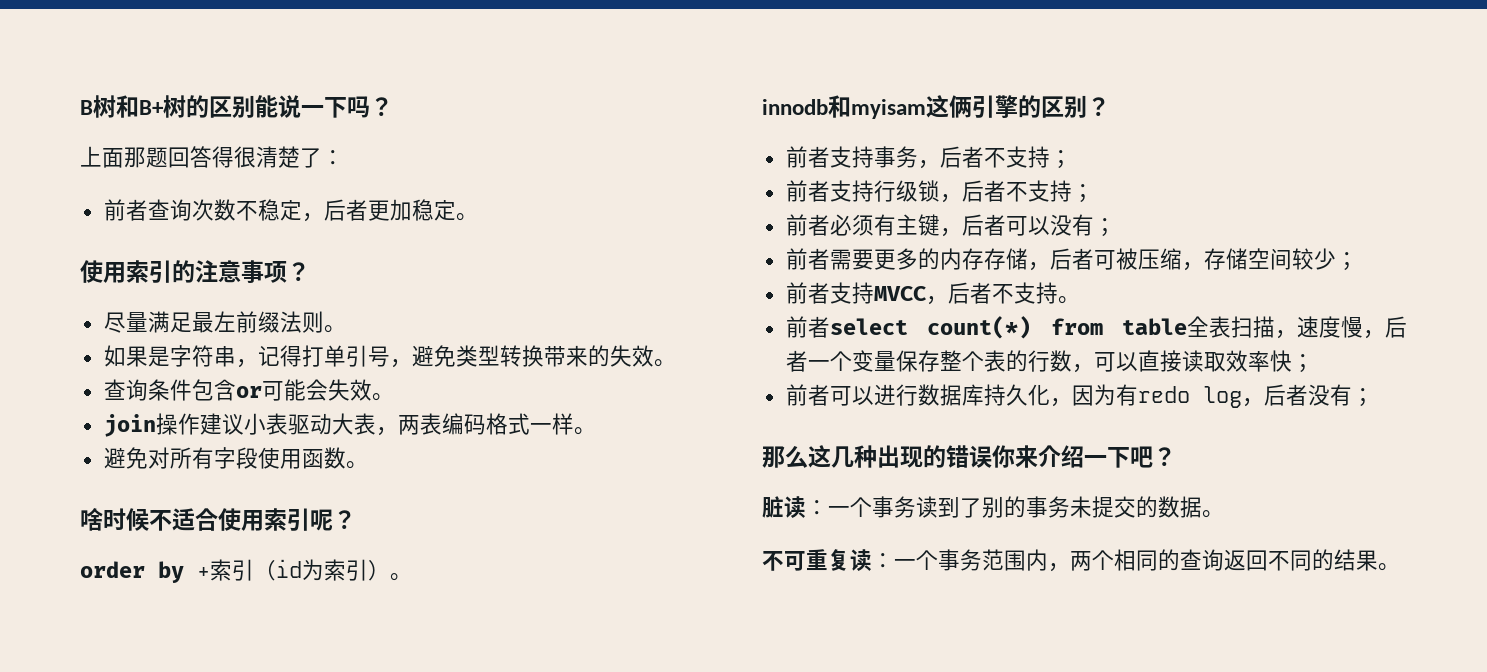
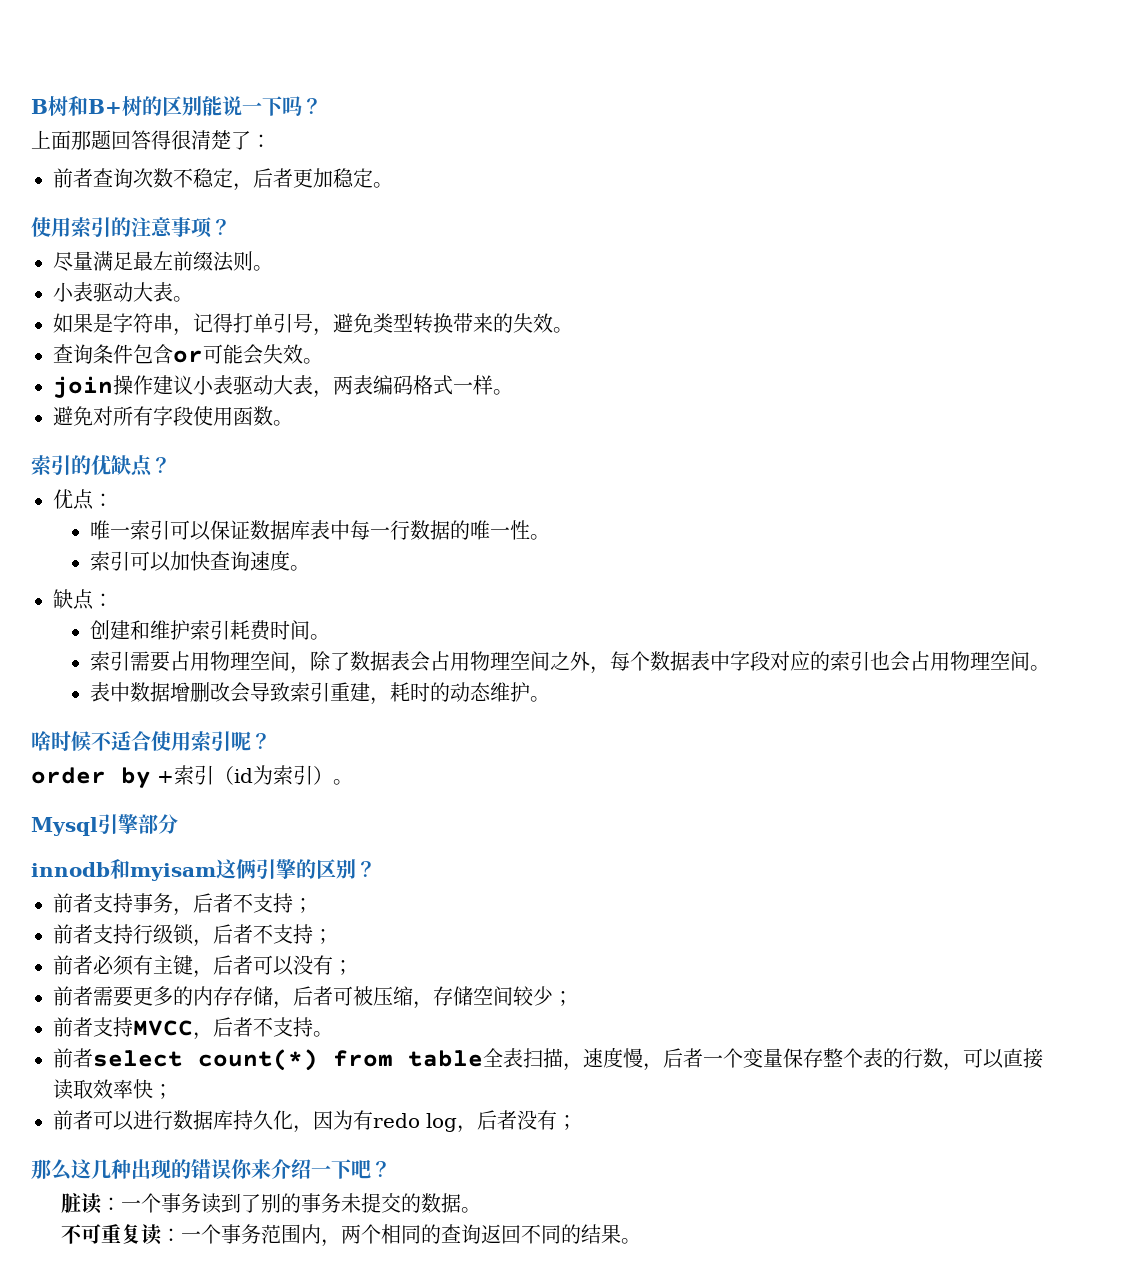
(346, 329) none -> [53,282,193,302] // 小表驱动大表。
(368, 465) none -> [30,455,171,477] [53,489,113,510] [90,520,551,541] [90,550,311,572] [53,589,113,610] [90,620,331,641] [90,651,1051,674] [90,682,551,705] // 索引的优缺点？ // 优点： // 唯一索引可以保证数据库表中每一行数据的唯一性。 // 索引可以加快查询速度。 // 缺点： // 创建和维护索引耗费时间。 // 索引需要占用物理空间，除了数据表会占用物理空间之外，每个数据表中字段对应的索引也会占用物理空间。 // 表中数据增删改会导致索引重建，耗时的动态维护。
(412, 577) none -> [31,814,178,836] // Mysql引擎部分

